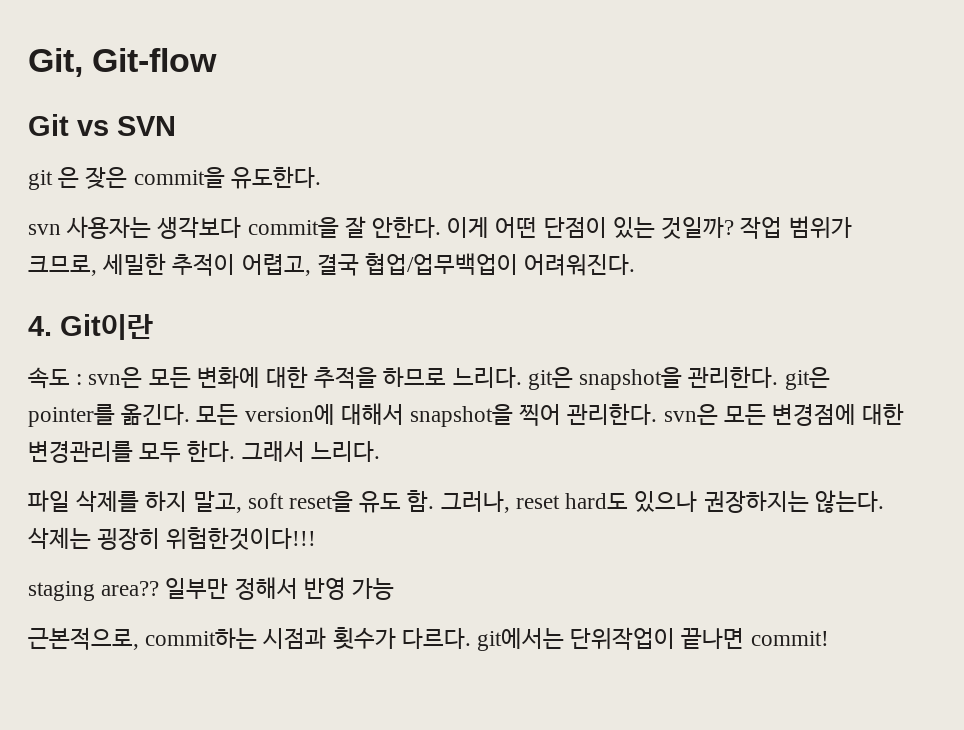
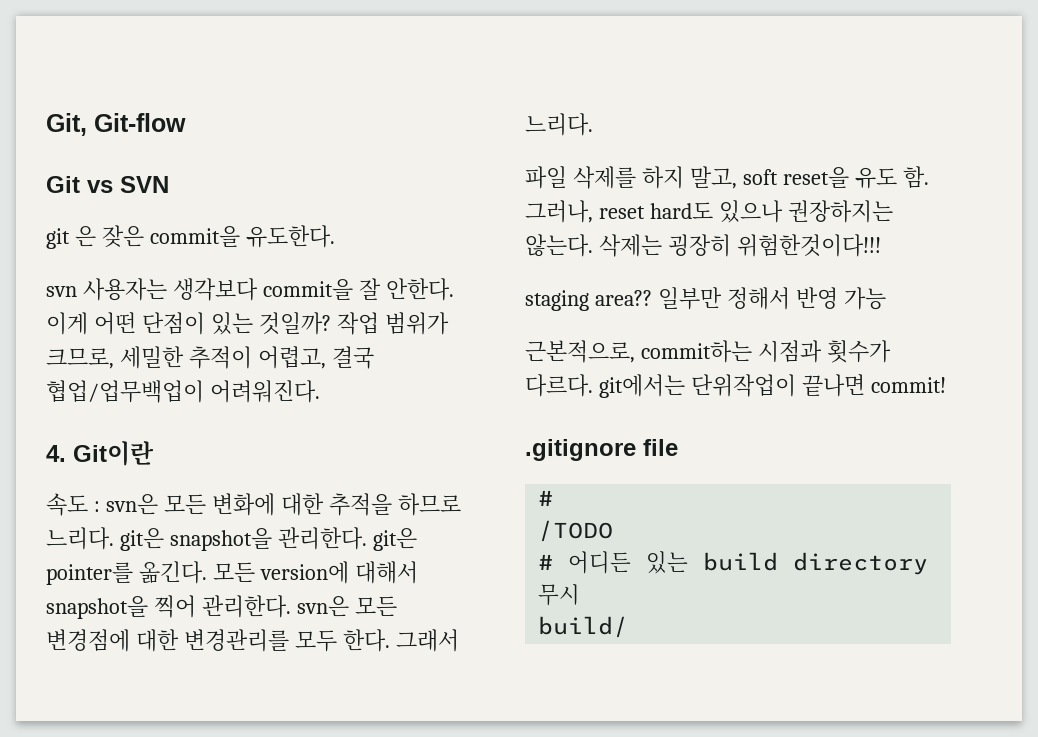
(829, 638) none -> [525,439,678,461] [538,490,554,506] [538,520,614,542] [538,551,929,575] [538,584,581,606] [538,616,629,638] // .gitignore file // # // /TODO // # 어디든 있는 build directory 무시 // build/

